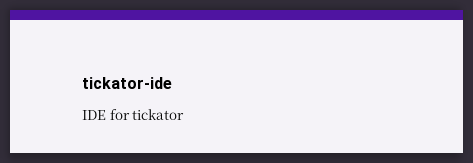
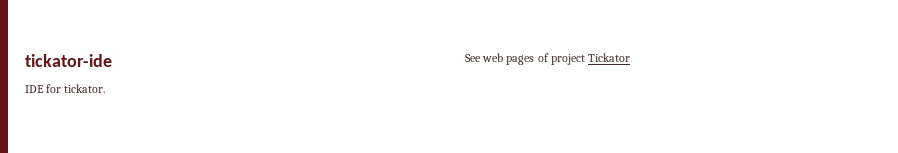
[132,109,185,120] tickator -> [64,84,106,93] [465,53,631,65] tickator. // See web pages of project Tickator

